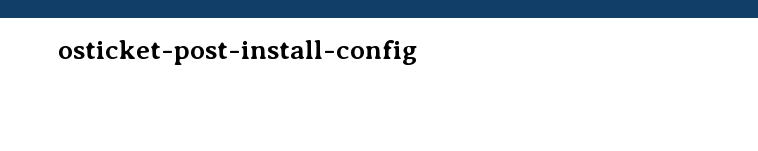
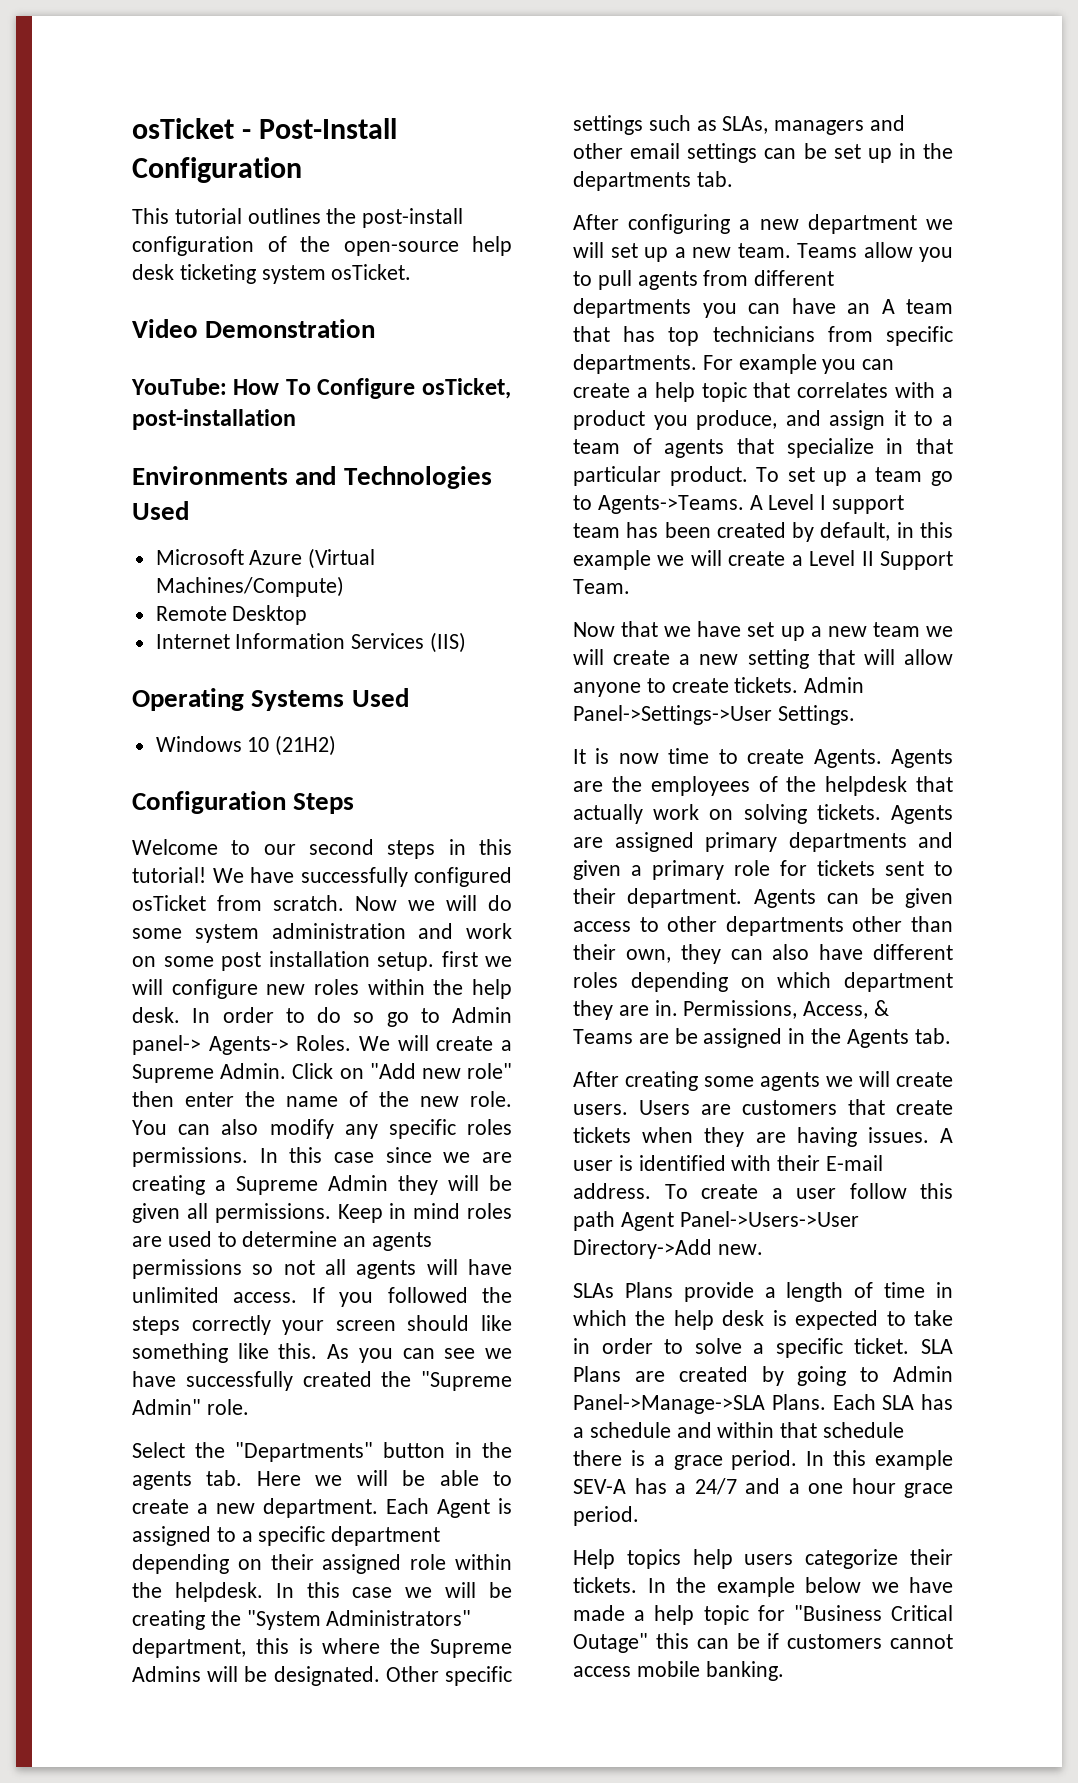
[58,40,417,65] osticket-post-install-config -> [132,118,398,139] [132,157,302,183] [132,208,464,228] [132,236,512,256] [132,264,412,284] [132,319,376,338] [131,378,511,399] [132,409,296,430] [132,466,492,489] [132,501,189,520] [155,548,376,569] [155,576,344,597] [155,605,308,625] [155,632,467,653] [132,688,409,711] [155,735,337,756] [132,791,355,814] [132,839,512,859] [132,867,512,887] [132,895,512,911] [132,923,512,943] [132,951,512,971] [132,979,512,999] [132,1007,512,1027] [132,1035,512,1055] [132,1063,512,1083] [132,1091,512,1107] [132,1119,512,1139] [132,1147,512,1167] [132,1175,512,1195] [132,1203,512,1223] [132,1231,433,1251] [132,1259,512,1279] [132,1287,512,1307] [132,1315,512,1335] [132,1343,512,1363] [132,1371,512,1391] [132,1399,249,1415] [132,1442,512,1462] [132,1470,512,1490] [132,1498,512,1518] [132,1526,441,1546] [132,1554,512,1574] [132,1582,512,1602] [132,1610,472,1630] [132,1638,512,1658] [132,1666,512,1686] [573,115,906,135] [573,143,953,163] [573,171,733,191] [573,214,953,234] [573,242,953,262] [573,270,835,290] [573,298,953,318] [573,326,953,346] [573,354,895,374] [573,382,953,402] [573,410,953,430] [573,438,953,458] [573,466,953,486] [573,494,905,514] [573,522,953,542] [573,550,953,570] [573,579,630,594] [573,621,953,641] [573,649,953,669] [573,677,865,697] [573,705,855,725] [573,748,953,768] [573,776,953,796] [573,804,953,824] [573,832,953,852] [573,860,953,880] [573,888,953,908] [573,916,953,936] [573,944,953,964] [573,972,953,992] [573,1000,890,1020] [573,1028,951,1048] [573,1071,953,1091] [573,1099,953,1115] [573,1127,953,1147] [573,1155,884,1171] [573,1183,953,1199] [573,1211,859,1231] [573,1239,763,1259] [573,1282,953,1302] [573,1310,953,1330] [573,1338,953,1358] [573,1366,953,1386] [573,1394,953,1414] [573,1422,905,1438] [573,1450,953,1470] [573,1478,953,1498] [573,1506,639,1526] [573,1549,953,1569] [573,1577,953,1597] [573,1605,953,1625] [573,1633,953,1653] [573,1661,784,1681] osTicket - Post-Install Configuration // This tutorial outlines the post-install configuration of the open-source help desk ticketing system osTicket. // Video Demonstration // YouTube: How To Configure osTicket, post-installation // Environments and Technologies Used // Microsoft Azure (Virtual Machines/Compute) // Remote Desktop // Internet Information Services (IIS) // Operating Systems Used // Windows 10 (21H2) // Configuration Steps // Welcome to our second steps in this tutorial! We have successfully configured osTicket from scratch. Now we will do some system administration and work on some post installation setup. first we will configure new roles within the help desk. In order to do so go to Admin panel-> Agents-> Roles. We will create a Supreme Admin. Click on "Add new role" then enter the name of the new role. You can also modify any specific roles permissions. In this case since we are creating a Supreme Admin they will be given all permissions. Keep in mind roles are used to determine an agents permissions so not all agents will have unlimited access. If you followed the steps correctly your screen should like something like this. As you can see we have successfully created the "Supreme Admin" role. // Select the "Departments" button in the agents tab. Here we will be able to create a new department. Each Agent is assigned to a specific department depending on their assigned role within the helpdesk. In this case we will be creating the "System Administrators" department, this is where the Supreme Admins will be designated. Other specific settings such as SLAs, managers and other email settings can be set up in the departments tab. // After configuring a new department we will set up a new team. Teams allow you to pull agents from different departments you can have an A team that has top technicians from specific departments. For example you can create a help topic that correlates with a product you produce, and assign it to a team of agents that specialize in that particular product. To set up a team go to Agents->Teams. A Level I support team has been created by default, in this example we will create a Level II Support Team. // Now that we have set up a new team we will create a new setting that will allow anyone to create tickets. Admin Panel->Settings->User Settings. // It is now time to create Agents. Agents are the employees of the helpdesk that actually work on solving tickets. Agents are assigned primary departments and given a primary role for tickets sent to their department. Agents can be given access to other departments other than their own, they can also have different roles depending on which department they are in. Permissions, Access, & Teams are be assigned in the Agents tab. // After creating some agents we will create users. Users are customers that create tickets when they are having issues. A user is identified with their E-mail address. To create a user follow this path Agent Panel->Users->User Directory->Add new. // SLAs Plans provide a length of time in which the help desk is expected to take in order to solve a specific ticket. SLA Plans are created by going to Admin Panel->Manage->SLA Plans. Each SLA has a schedule and within that schedule there is a grace period. In this example SEV-A has a 24/7 and a one hour grace period. // Help topics help users categorize their tickets. In the example below we have made a help topic for "Business Critical Outage" this can be if customers cannot access mobile banking.

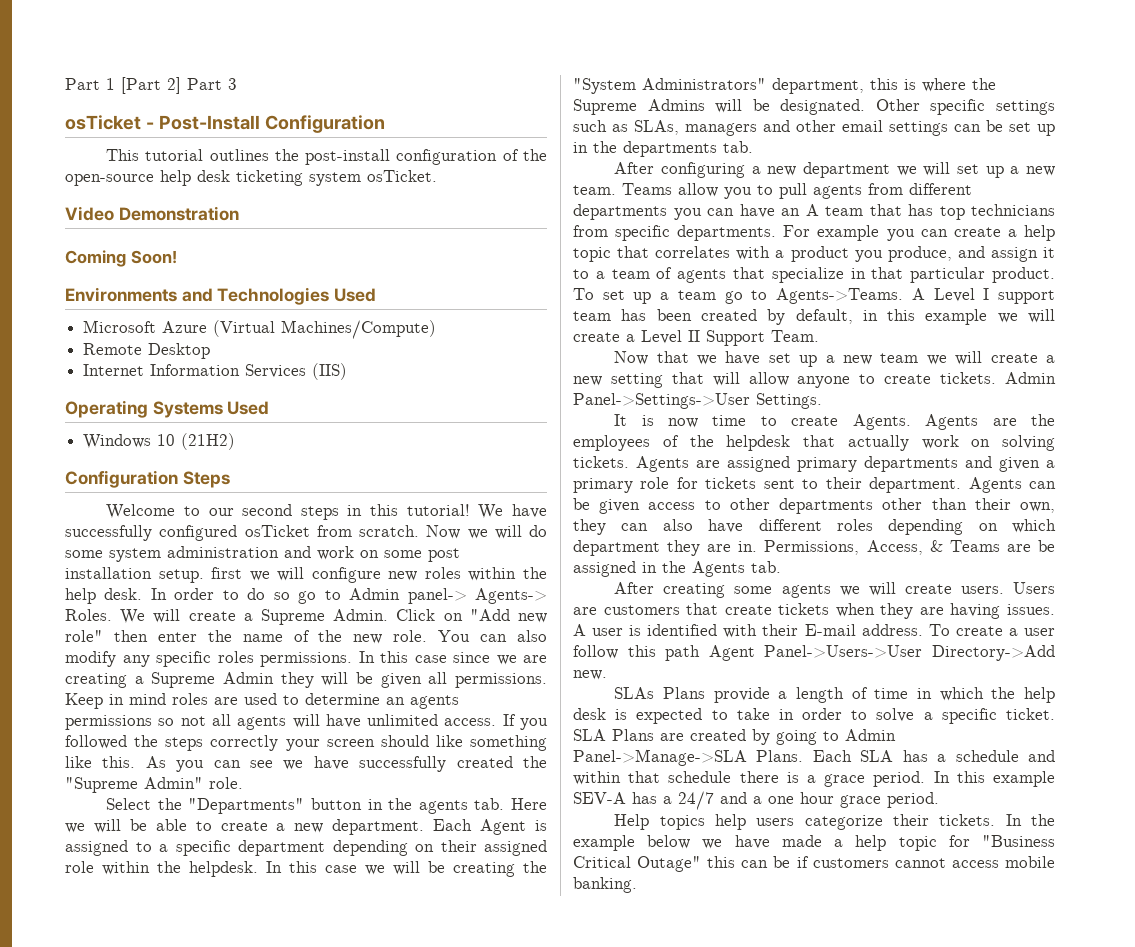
(132, 128) none -> [65,77,237,94] Part 1 [Part 2] Part 3 //
[131,378,511,399] [132,409,296,430] YouTube: How To Configure osTicket, post-installation -> [65,250,177,267] Coming Soon!

